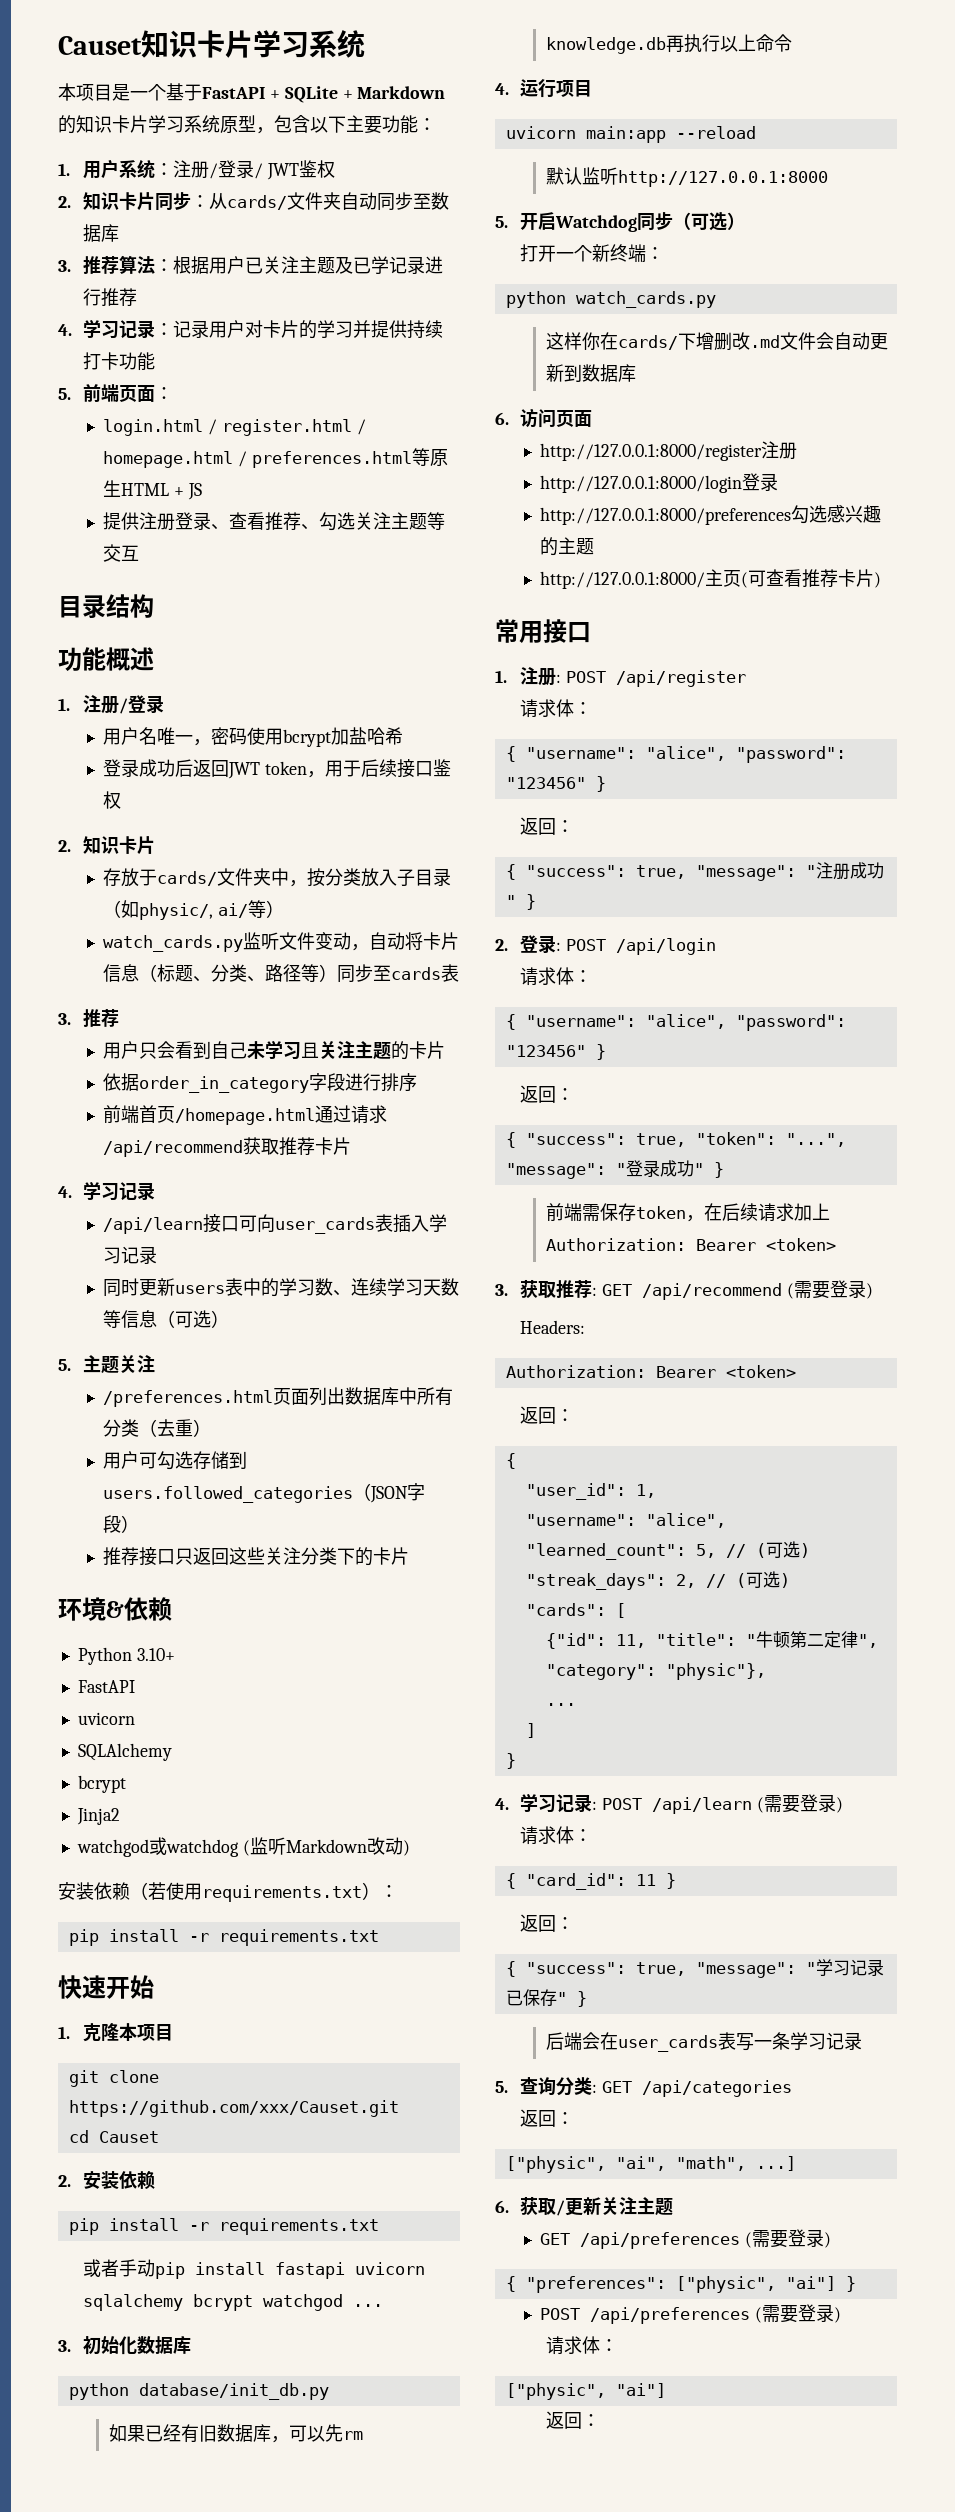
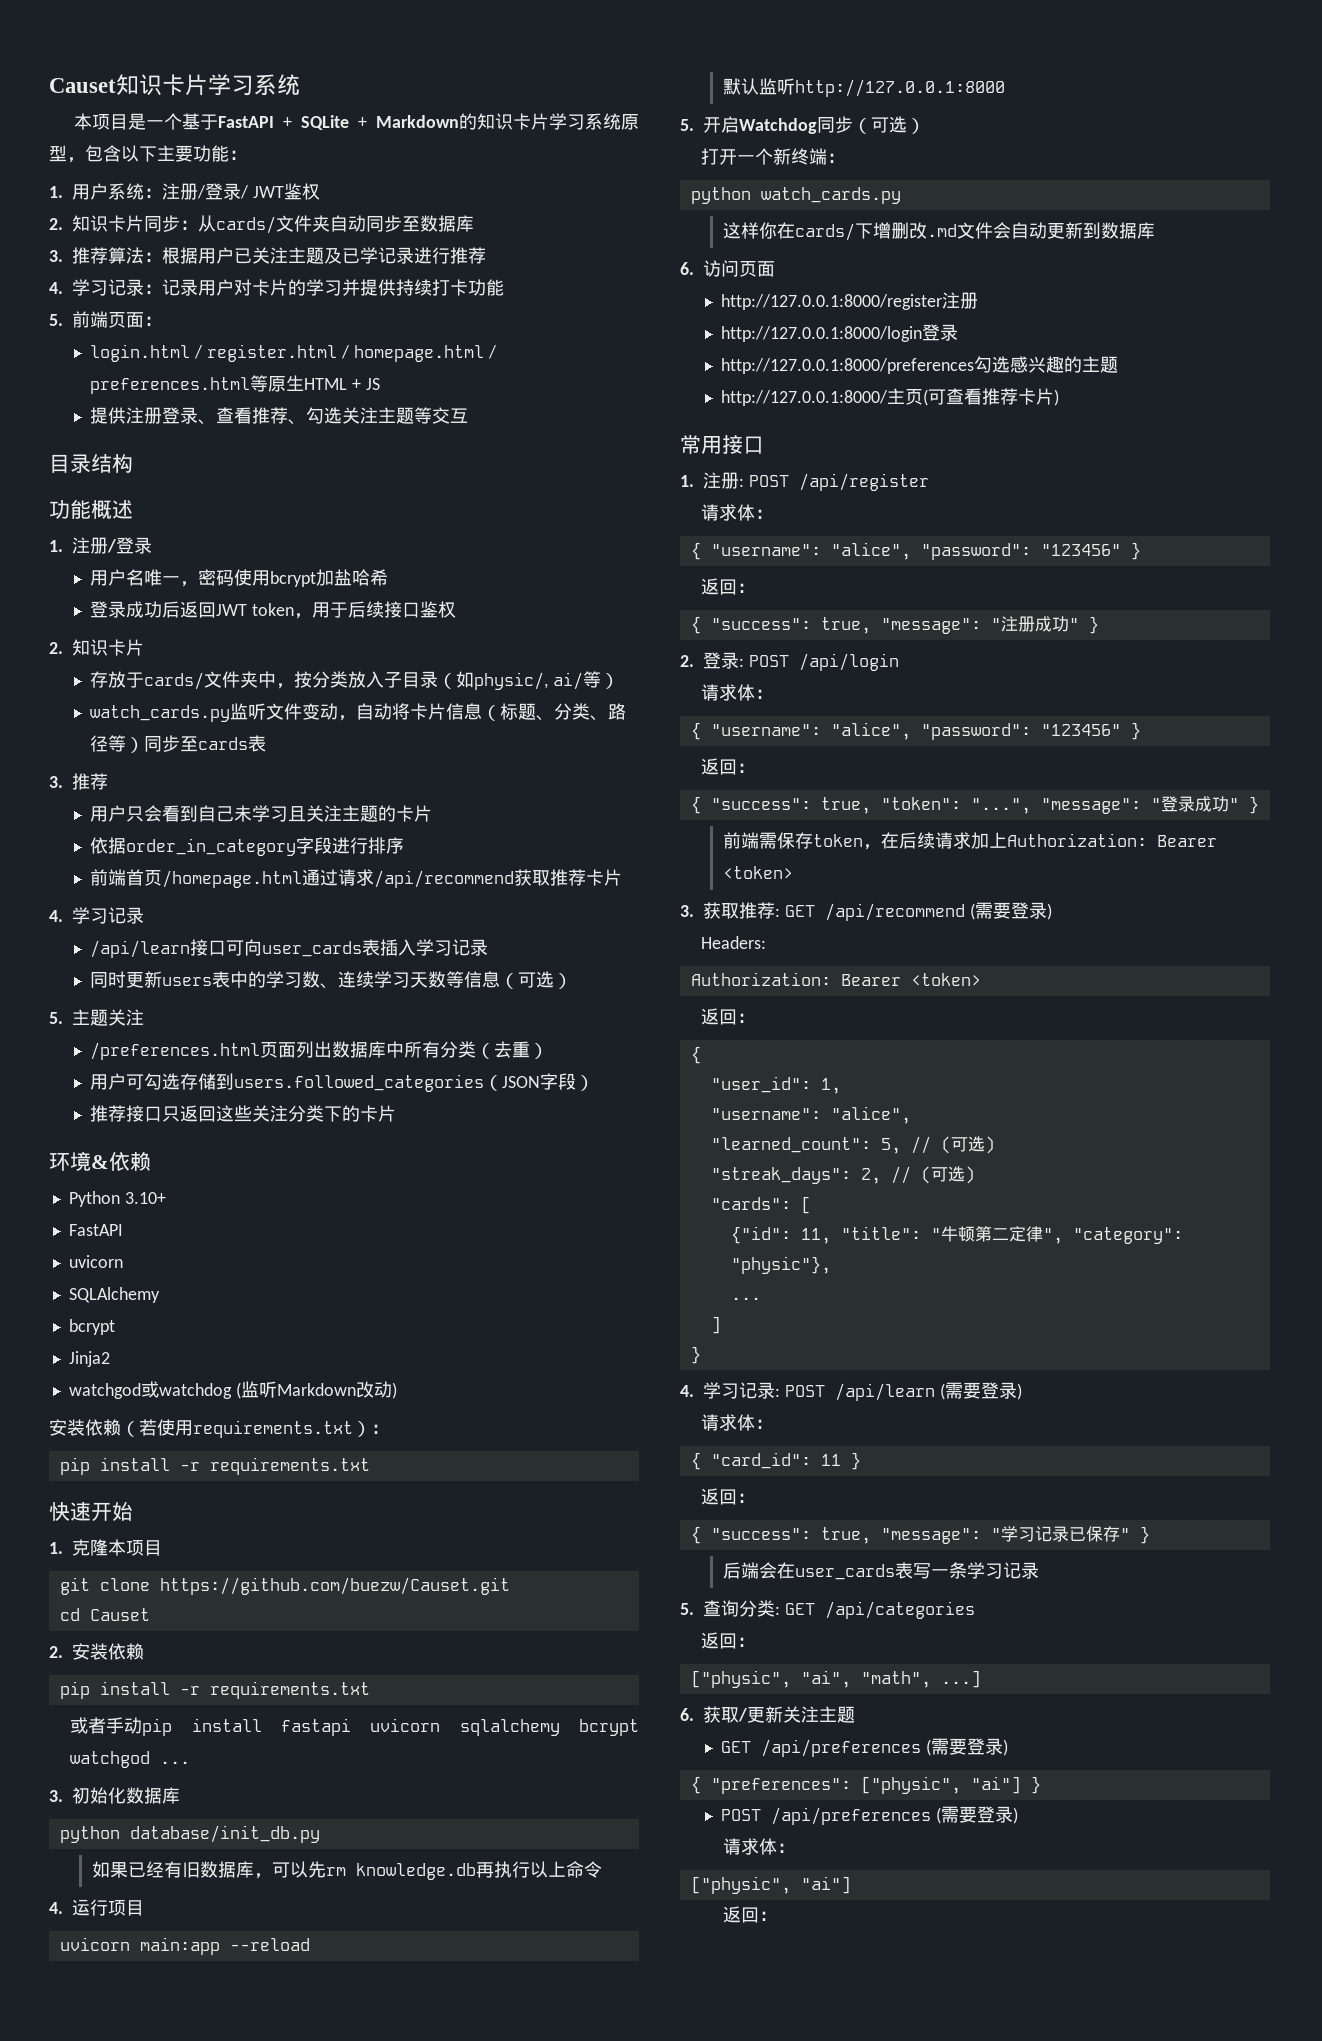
[68,2100,399,2117] https://github.com/xxx/Causet.git -> [159,1577,510,1595] https://github.com/buezw/Causet.git

